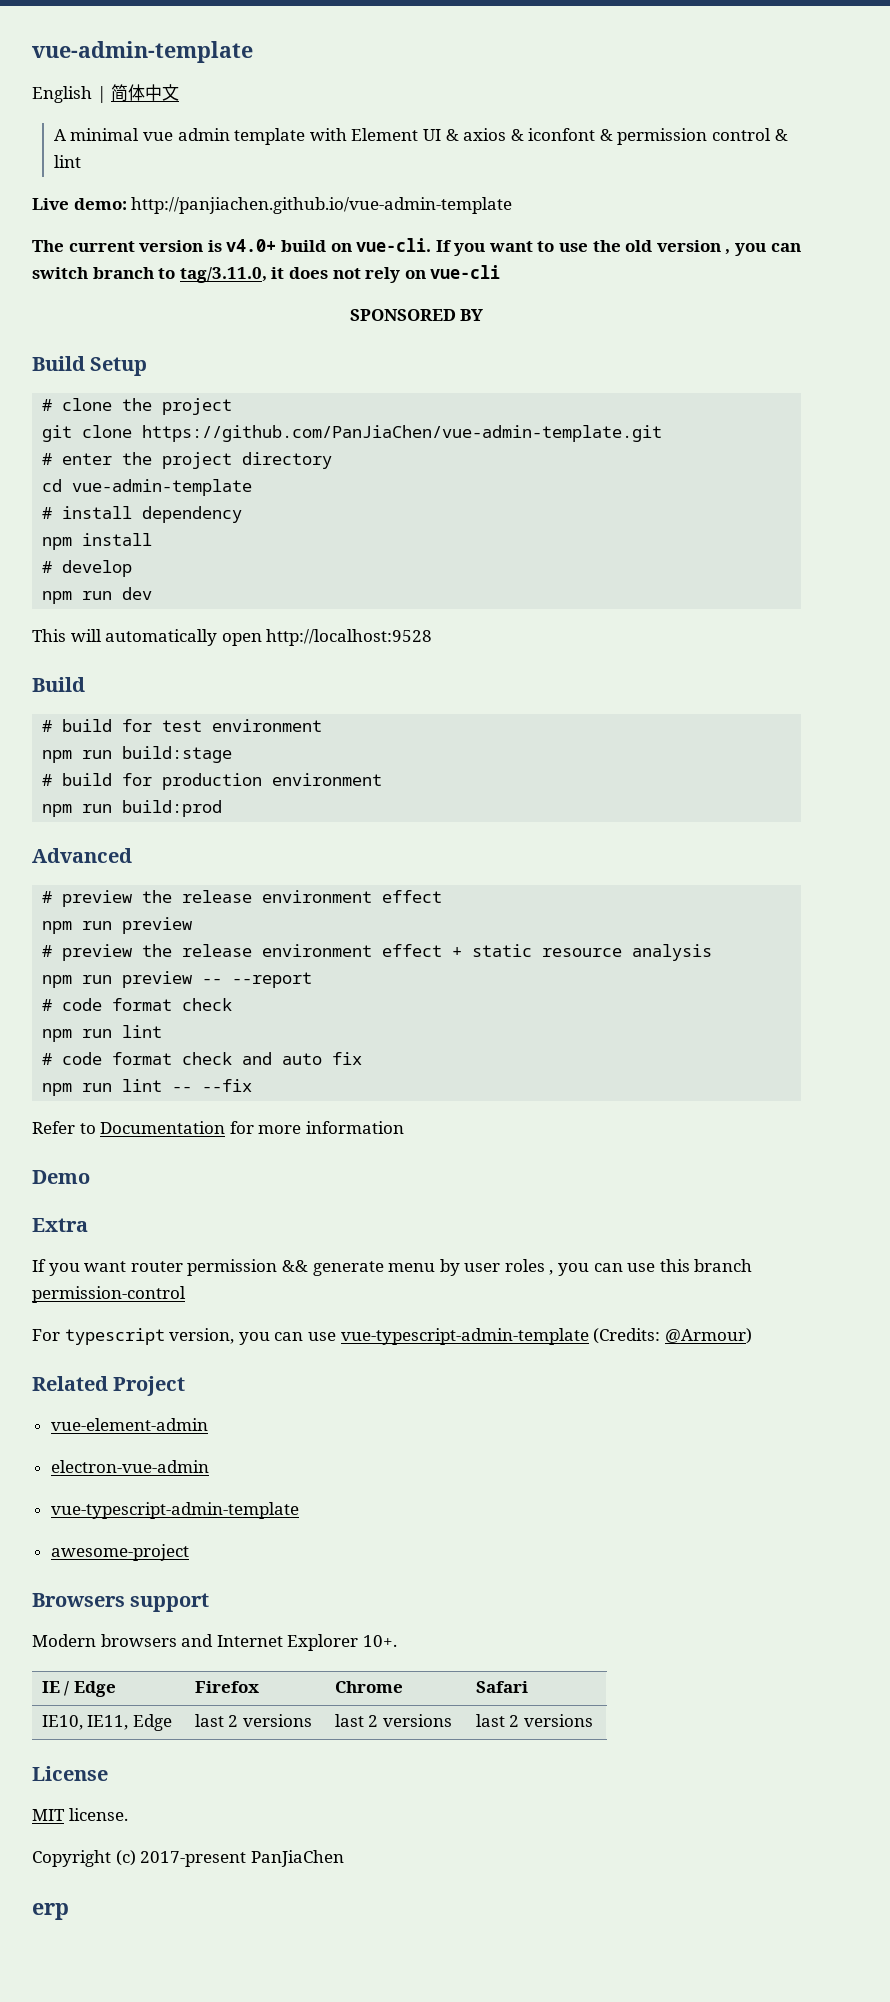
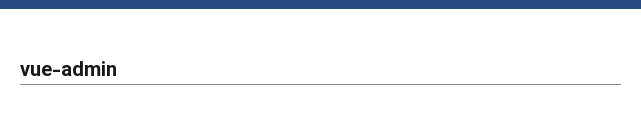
[32,41,253,63] [32,84,180,103] [53,128,788,145] [53,155,81,168] [32,197,513,214] [32,238,801,256] [32,265,501,283] [349,309,484,321] [32,356,148,376] [42,398,233,415] [42,425,663,442] [42,452,333,469] [42,479,253,496] [42,506,243,523] [42,533,153,550] [42,560,133,577] [42,587,153,604] [32,629,433,646] [32,677,85,692] [42,719,323,732] [42,746,233,763] [42,773,383,790] [42,800,223,817] [32,848,132,863] [42,890,443,907] [42,917,193,934] [42,944,713,961] [42,971,313,988] [42,998,233,1011] [42,1025,163,1042] [42,1052,363,1065] [42,1079,253,1096] [32,1121,404,1134] [32,1170,90,1184] [32,1218,88,1232] [32,1259,753,1276] [32,1286,186,1303] [32,1328,752,1345] [32,1376,186,1396] [50,1418,208,1431] [50,1460,209,1473] [50,1502,299,1519] [50,1544,189,1561] [32,1593,210,1612] [32,1634,397,1651] [41,1681,116,1697] [194,1681,259,1693] [334,1681,403,1693] [475,1681,528,1693] [41,1714,172,1731] [194,1714,312,1727] [334,1714,452,1727] [475,1714,593,1727] [32,1766,108,1781] [32,1808,128,1821] [32,1850,344,1867] [32,1903,69,1920] vue-admin-template // English | 简体中文 // A minimal vue admin template with Element UI & axios & iconfont & permission control & lint // Live demo: http://panjiachen.github.io/vue-admin-template // The current version is v4.0+ build on vue-cli. If you want to use the old version , you can switch branch to tag/3.11.0, it does not rely on vue-cli // SPONSORED BY // Build Setup // # clone the project // git clone https://github.com/PanJiaChen/vue-admin-template.git // # enter the project directory // cd vue-admin-template // # install dependency // npm install // # develop // npm run dev // This will automatically open http://localhost:9528 // Build // # build for test environment // npm run build:stage // # build for production environment // npm run build:prod // Advanced // # preview the release environment effect // npm run preview // # preview the release environment effect + static resource analysis // npm run preview -- --report // # code format check // npm run lint // # code format check and auto fix // npm run lint -- --fix // Refer to Documentation for more information // Demo // Extra // If you want router permission && generate menu by user roles , you can use this branch permission-control // For typescript version, you can use vue-typescript-admin-template (Credits: @Armour) // Related Project // vue-element-admin // electron-vue-admin // vue-typescript-admin-template // awesome-project // Browsers support // Modern browsers and Internet Explorer 10+. // IE / Edge | Firefox | Chrome | Safari // IE10, IE11, Edge | last 2 versions | last 2 versions | last 2 versions // License // MIT license. // Copyright (c) 2017-present PanJiaChen // erp -> [20,61,117,76] vue-admin

